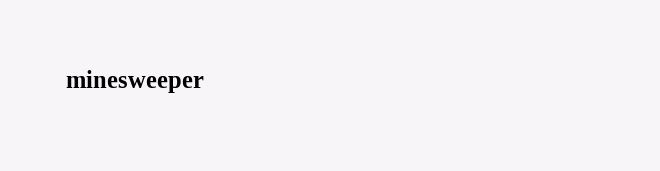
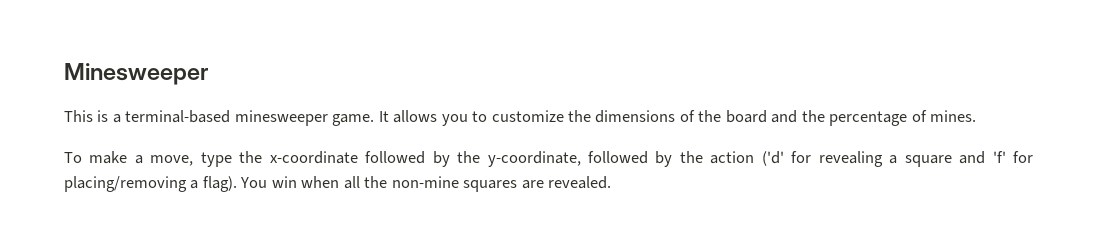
[66,70,204,93] minesweeper -> [64,63,208,85] [64,110,977,126] [64,151,1034,167] [64,176,612,192] Minesweeper // This is a terminal-based minesweeper game. It allows you to customize the dimensions of the board and the percentage of mines. // To make a move, type the x-coordinate followed by the y-coordinate, followed by the action ('d' for revealing a square and 'f' for placing/removing a flag). You win when all the non-mine squares are revealed.

